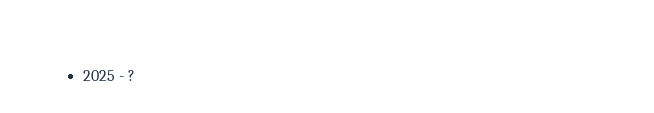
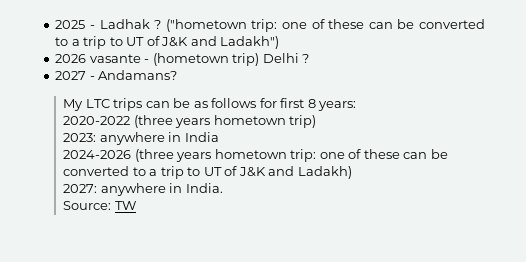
[128,70,136,81] ? -> [99,19,486,32] [55,36,280,49] [55,53,310,66] [55,70,178,80] [63,98,357,111] [63,115,317,128] [63,132,219,145] [63,149,448,162] [63,166,352,179] [63,183,223,196] [63,201,136,210] Ladhak ? ("hometown trip: one of these can be converted to a trip to UT of J&K and Ladakh") // 2026 vasante - (hometown trip) Delhi ? // 2027 - Andamans? // My LTC trips can be as follows for first 8 years: // 2020-2022 (three years hometown trip) // 2023: anywhere in India // 2024-2026 (three years hometown trip: one of these can be converted to a trip to UT of J&K and Ladakh) // 2027: anywhere in India. // Source: TW

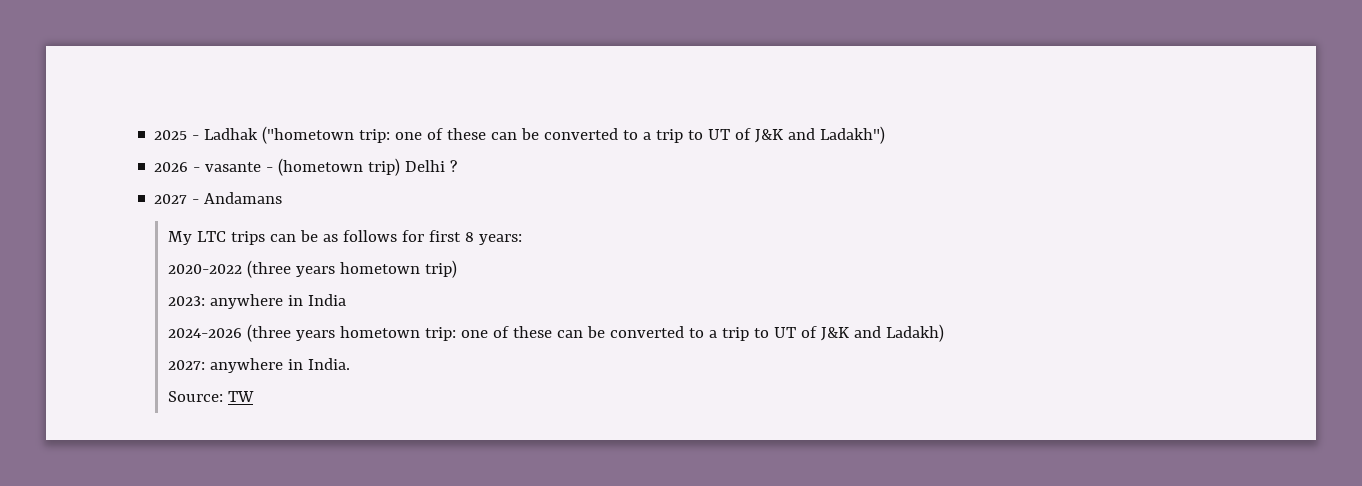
[154,20,162,29] ? -> (259, 134) none
(87, 58) none -> [193,167,201,172] -
[98,70,178,80] Andamans? -> [204,192,283,204] Andamans

